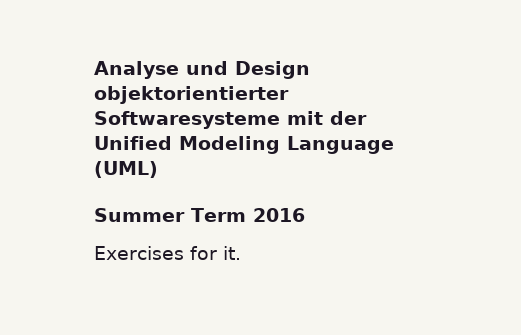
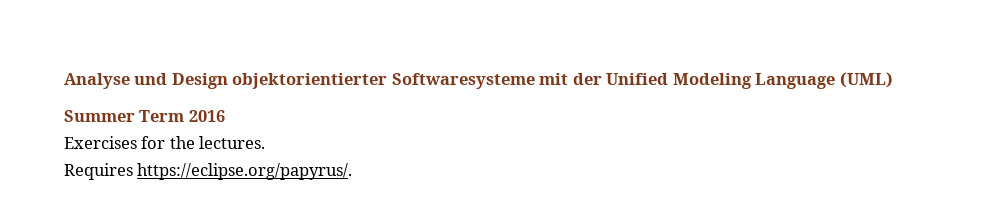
[223,246,241,260] it. -> [169,136,266,149] [64,163,353,180] the lectures. // Requires https://eclipse.org/papyrus/.

